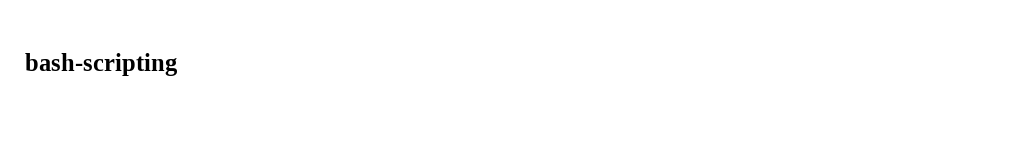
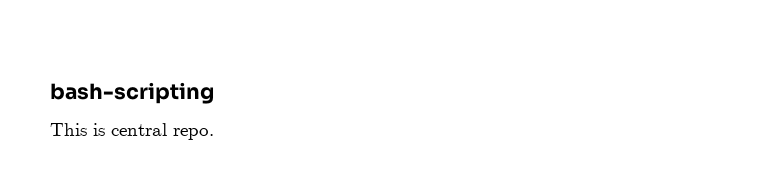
(178, 64) none -> [50,123,214,140] // This is central repo.

